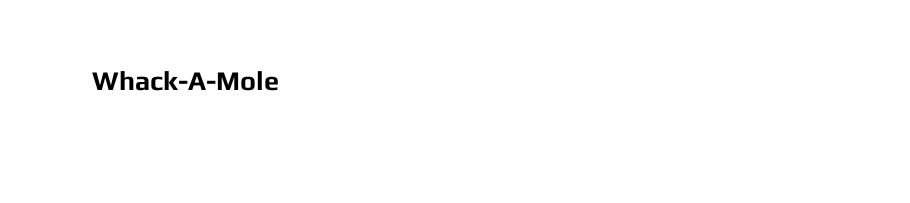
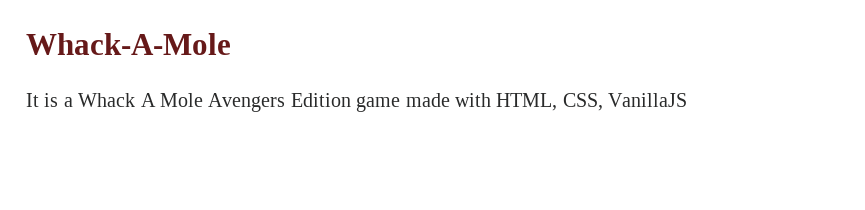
(279, 81) none -> [26,93,688,112] // It is a Whack A Mole Avengers Edition game made with HTML, CSS, VanillaJS

